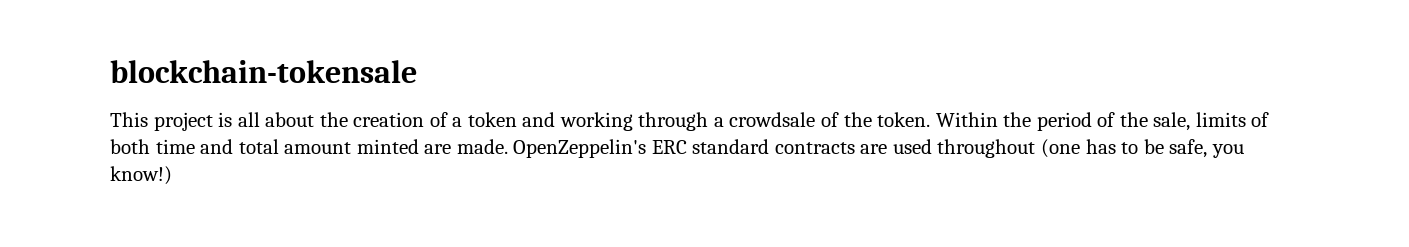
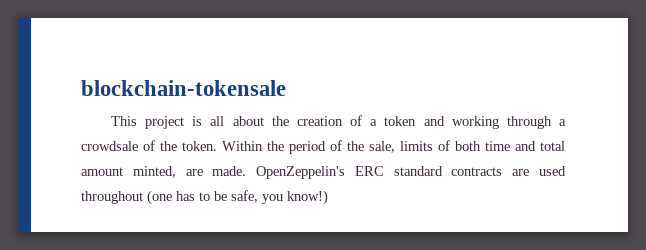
[356,139,419,154] minted -> [132,166,176,178] minted,

